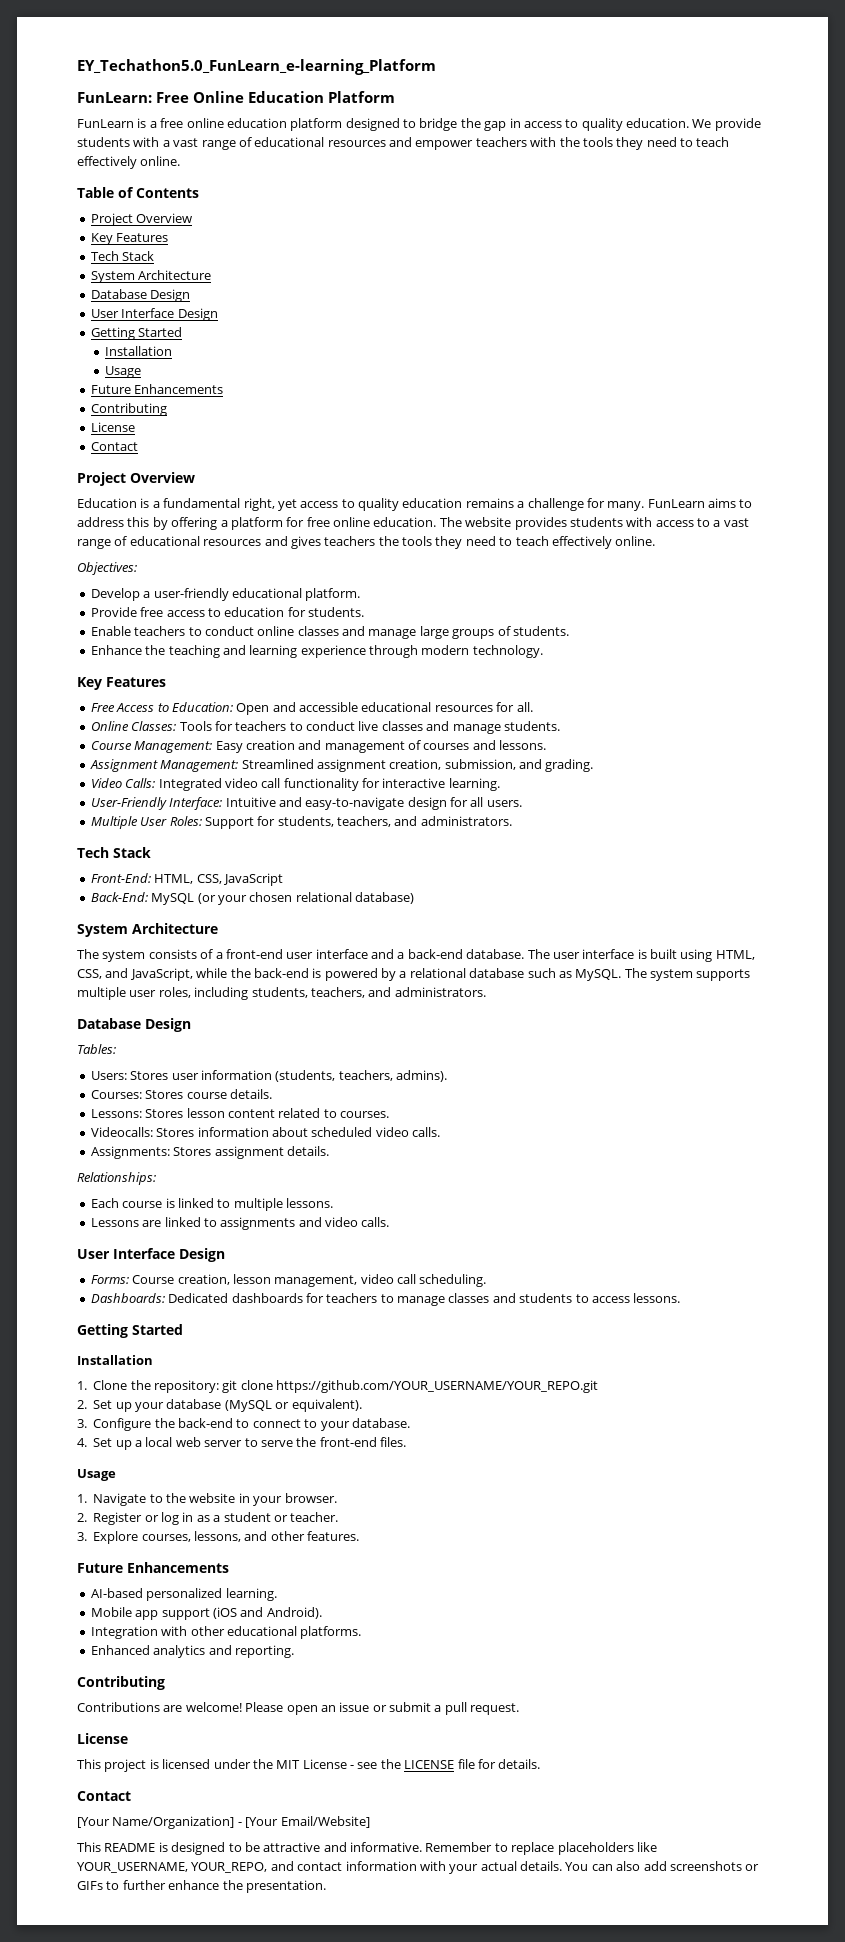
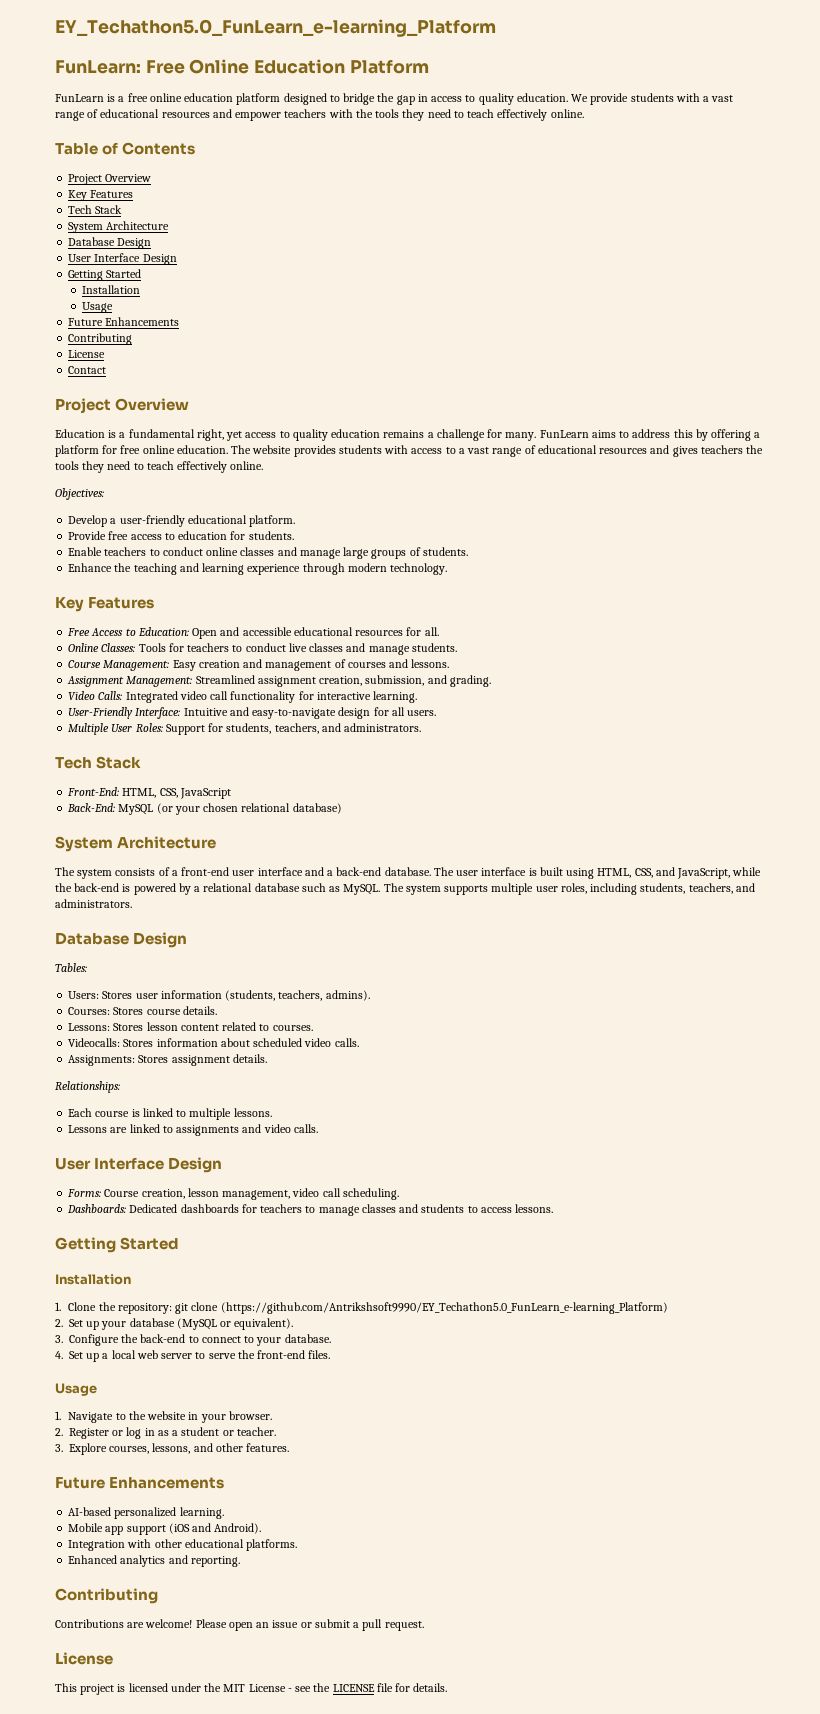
[276,1380,599,1393] https://github.com/YOUR_USERNAME/YOUR_REPO.git -> [220,1302,668,1314] (https://github.com/Antrikshsoft9990/EY_Techathon5.0_FunLearn_e-learning_Platform)
[77,1791,131,1801] [77,1816,370,1829] [77,1842,657,1855] [77,1861,760,1874] [77,1880,326,1893] // Contact // [Your Name/Organization] - [Your Email/Website] // This README is designed to be attractive and informative. Remember to replace placeholders like YOUR_USERNAME, YOUR_REPO, and contact information with your actual details. You can also add screenshots or GIFs to further enhance the presentation. -> (448, 1687) none

